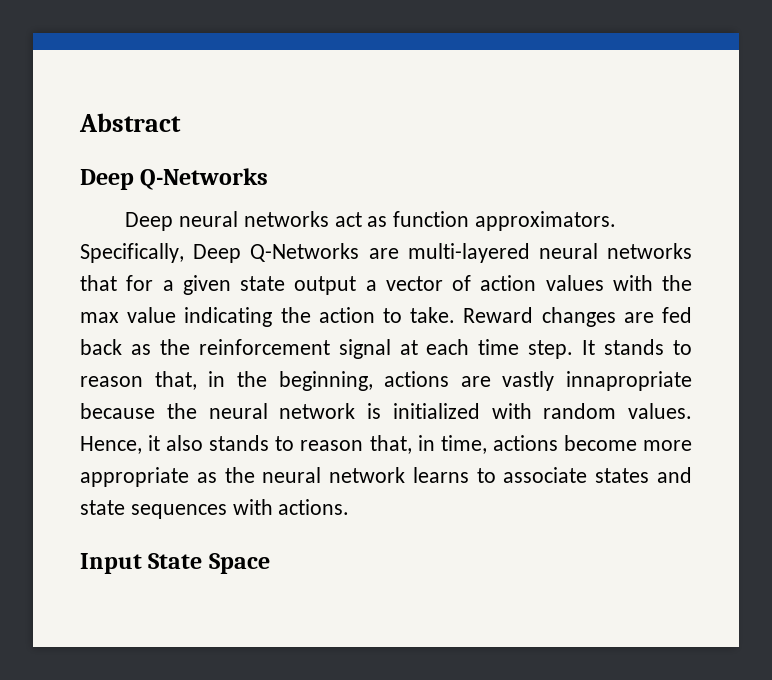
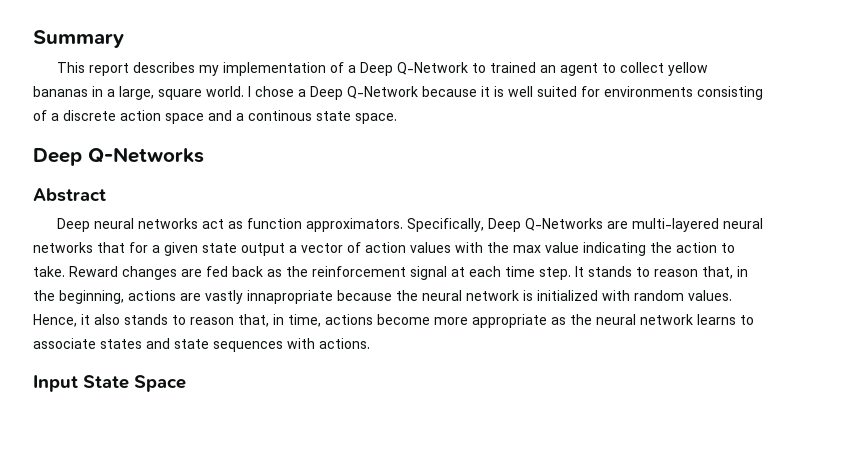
[79,113,181,132] [80,168,269,190] Abstract // Deep Q-Networks -> [33,30,124,48] [56,62,708,76] [33,86,763,100] [33,110,397,124] [33,147,204,166] [33,188,106,202] Summary // This report describes my implementation of a Deep Q-Network to trained an agent to collect yellow bananas in a large, square world. I chose a Deep Q-Network because it is well suited for environments consisting of a discrete action space and a continous state space. // Deep Q-Networks // Abstract

